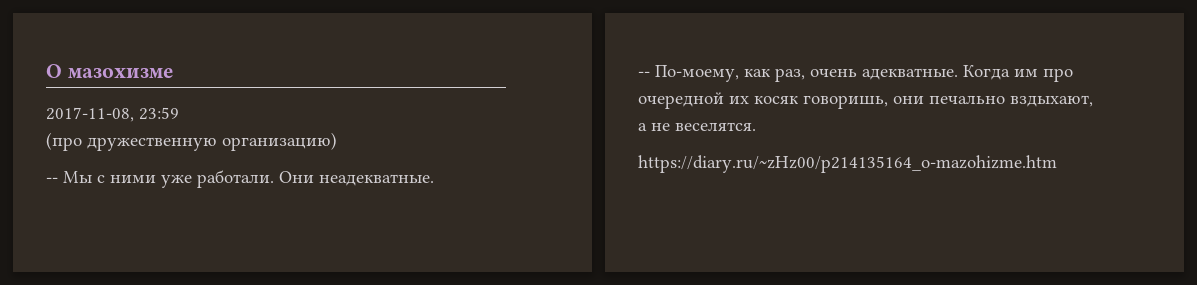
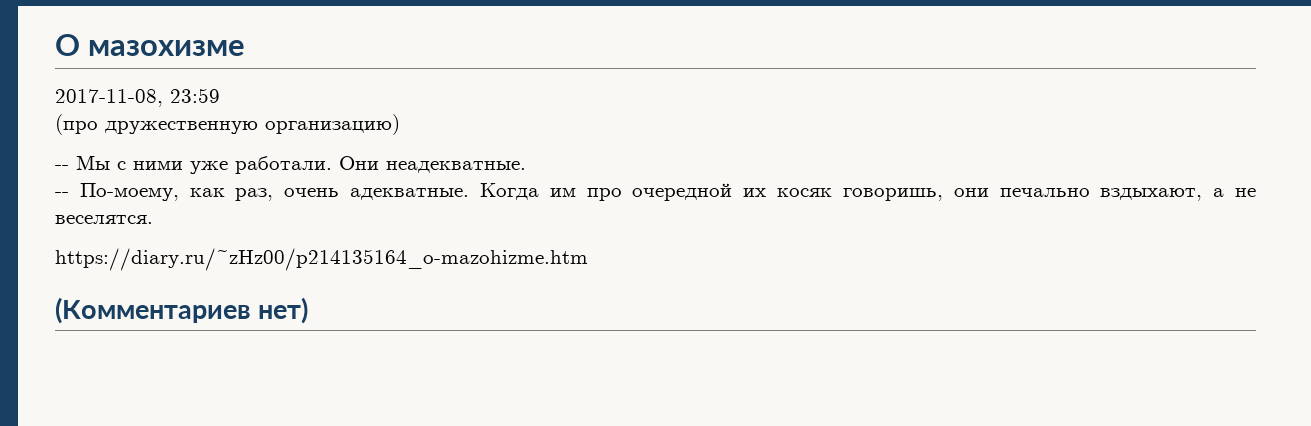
(1057, 164) none -> [55,297,309,324] // (Комментариев нет)

